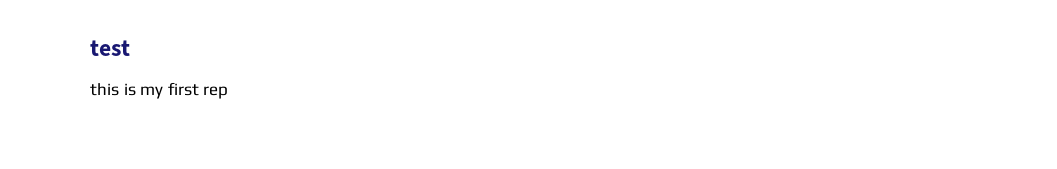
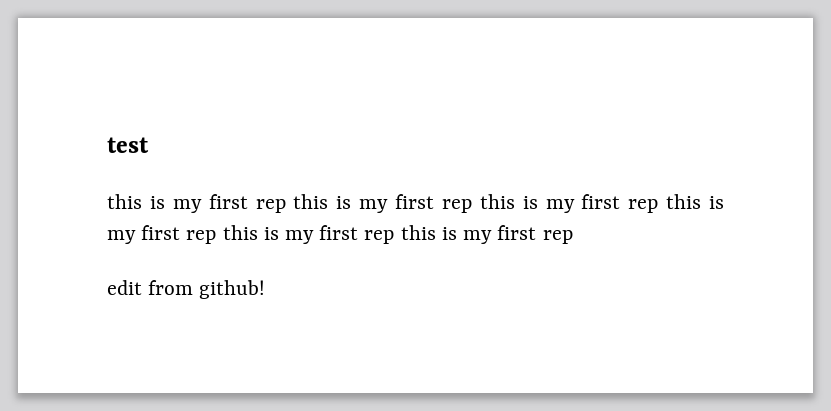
(229, 92) none -> [293,194,724,213] [107,225,573,244] [107,280,266,299] this is my first rep this is my first rep this is my first rep this is my first rep this is my first rep // edit from github!

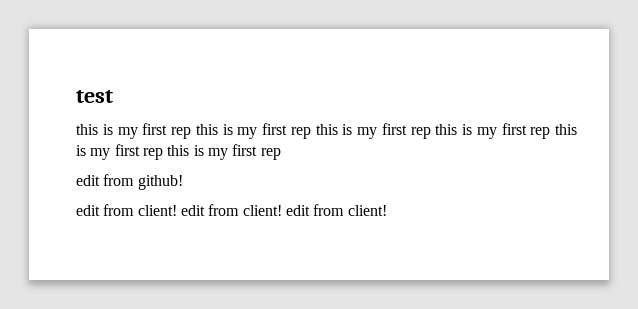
(266, 289) none -> [76,204,387,216] // edit from client! edit from client! edit from client!

